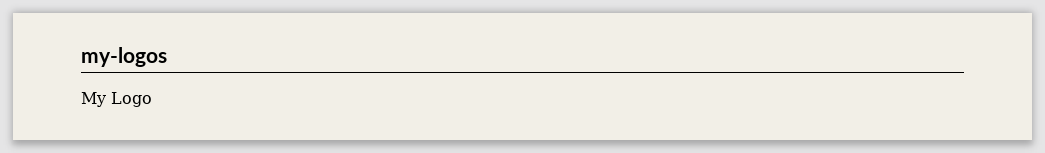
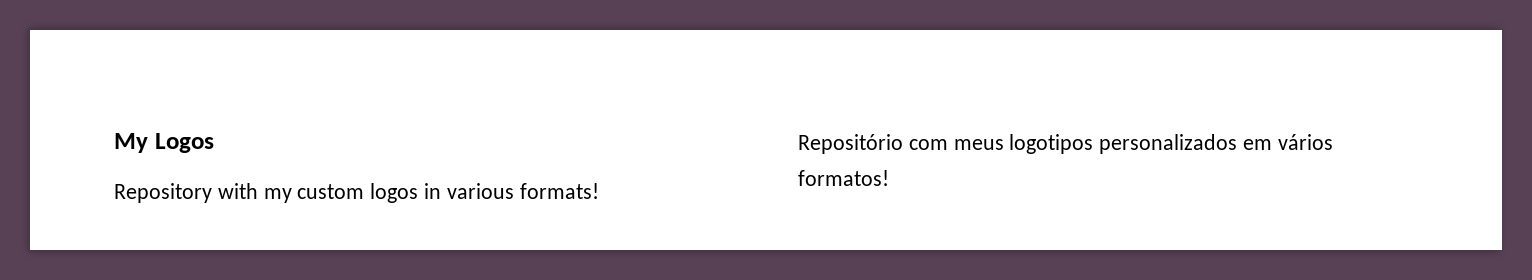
[81,47,167,67] [81,92,152,107] my-logos // My Logo -> [114,133,214,153] [114,183,599,203] [798,134,1333,154] [798,170,889,186] My Logos // Repository with my custom logos in various formats! // Repositório com meus logotipos personalizados em vários formatos!

